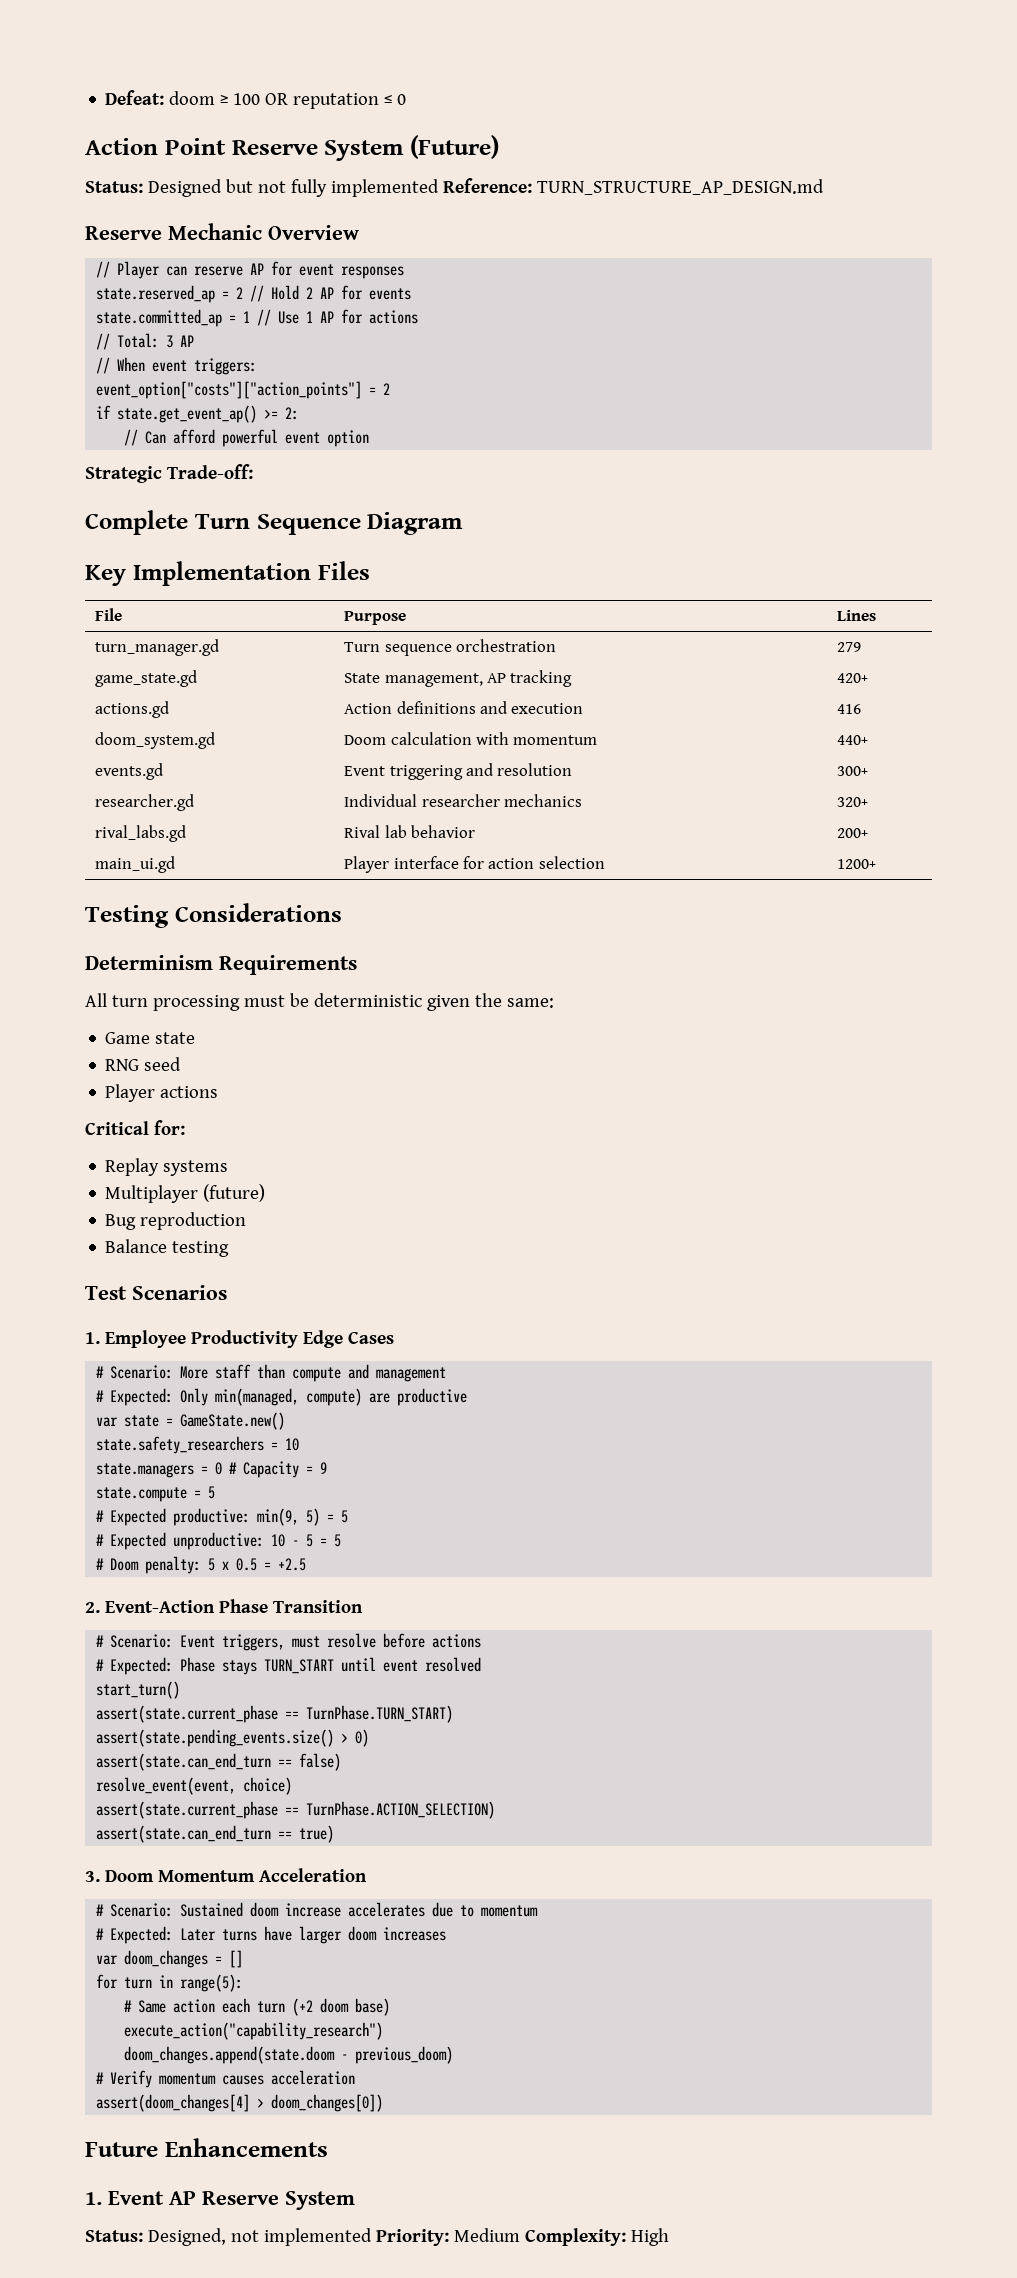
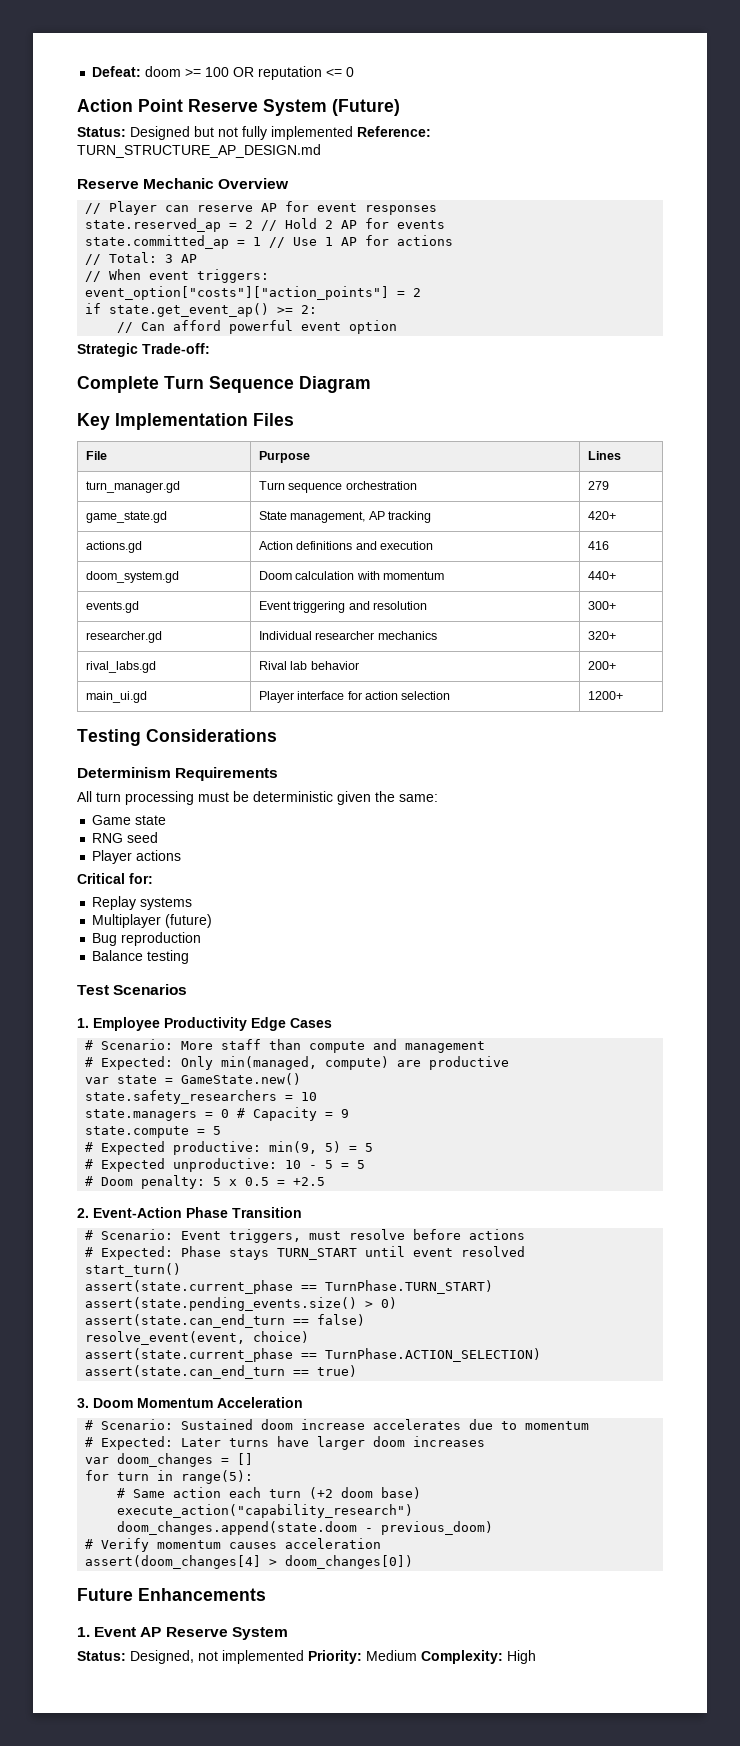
[220,95,229,105] ≥ -> [185,68,202,77] >=
[384,95,393,105] ≤ -> [326,68,343,77] <=

